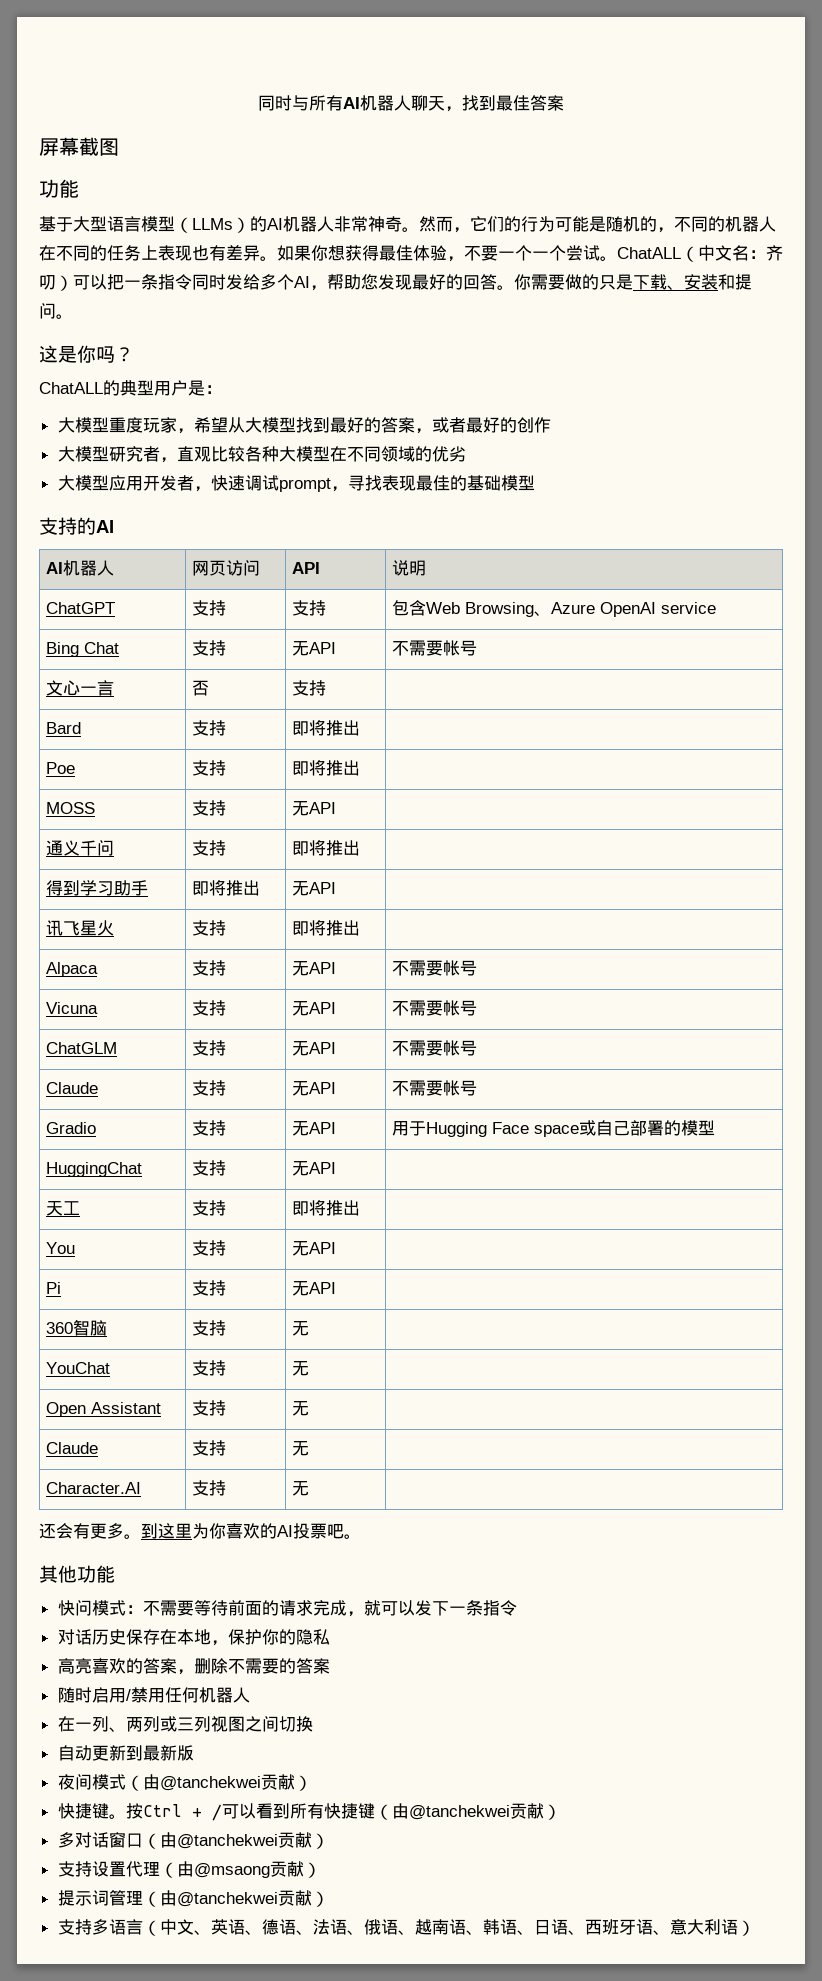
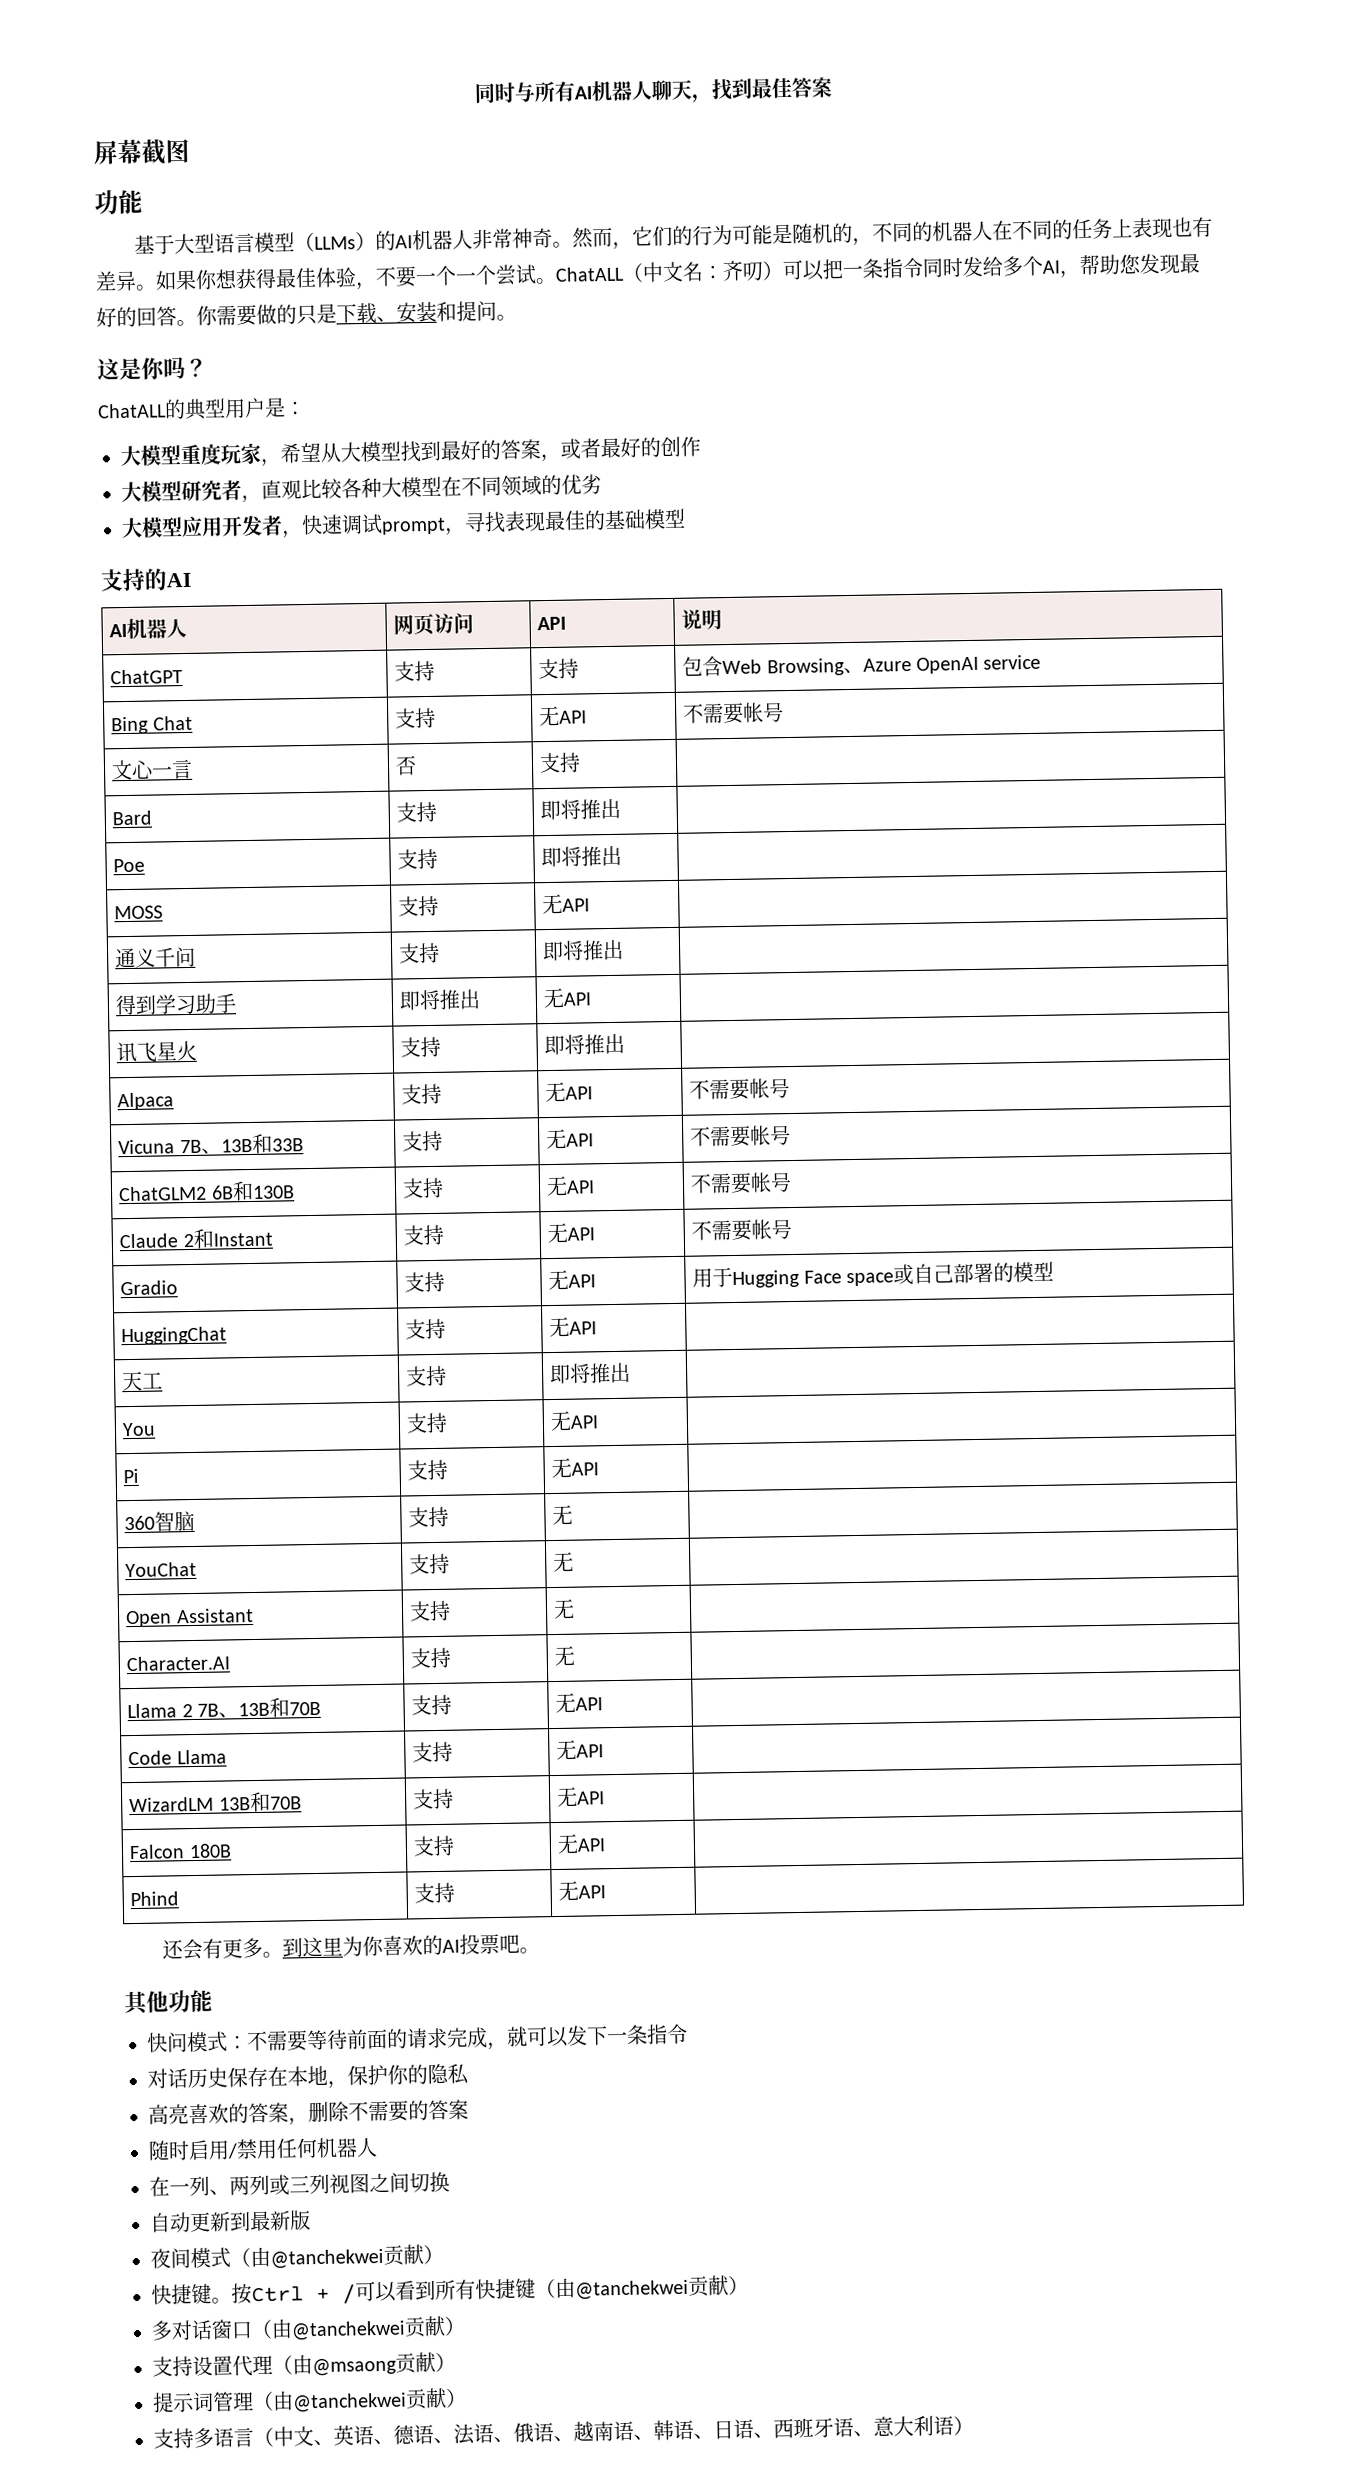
[191,1000,226,1016] [291,1001,336,1016] [391,1000,477,1016] [45,1042,117,1054] | 支持 | 无API | 不需要帐号 // ChatGLM -> [179,1133,304,1154] [402,1130,444,1152] [546,1128,595,1150] [690,1125,792,1148] [118,1180,295,1202] 7B、13B和33B | 支持 | 无API | 不需要帐号 // ChatGLM2 6B和130B
(98, 1088) none -> [182,1228,273,1249] 2和Instant
[45,1442,98,1454] [191,1440,226,1456] [291,1441,309,1456] [45,1482,141,1494] [191,1480,226,1496] [291,1481,309,1496] Claude | 支持 | 无 | // Character.AI | 支持 | 无 -> [126,1655,231,1672] [410,1647,452,1669] [554,1645,576,1667] [127,1697,322,1719] [411,1694,453,1716] [555,1692,604,1714] [128,1749,227,1766] [412,1741,454,1763] [556,1739,605,1760] [129,1791,302,1813] [412,1788,455,1810] [556,1786,606,1807] [129,1843,232,1860] [413,1835,456,1857] [557,1833,607,1854] [130,1891,180,1907] [414,1882,456,1904] [558,1880,607,1901] Character.AI | 支持 | 无 | // Llama 2 7B、13B和70B | 支持 | 无API | // Code Llama | 支持 | 无API | // WizardLM 13B和70B | 支持 | 无API | // Falcon 180B | 支持 | 无API | // Phind | 支持 | 无API

